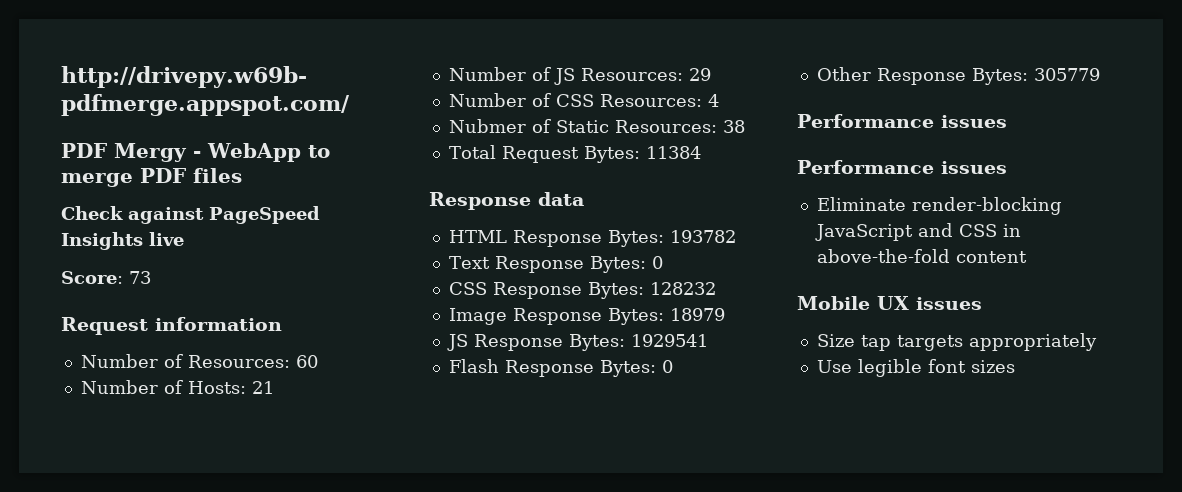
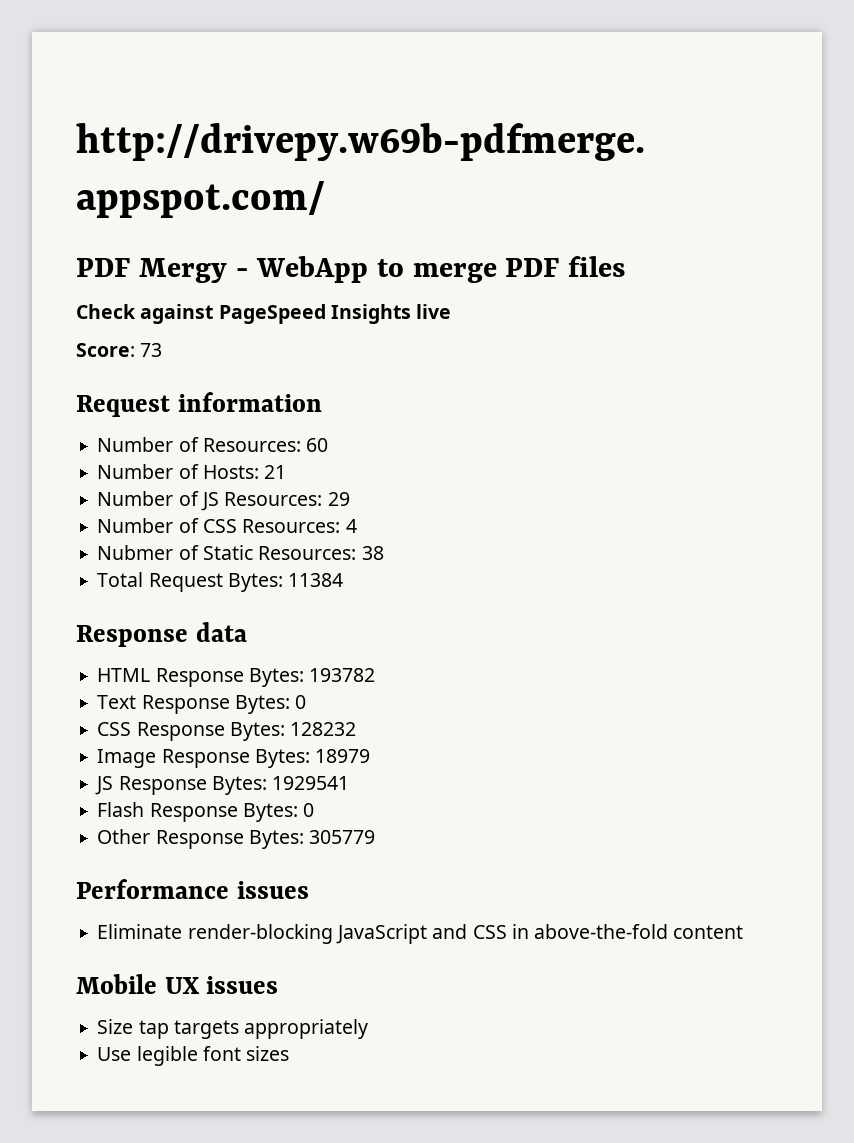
[797,160,1007,174] // Performance issues -> (309, 890) none

